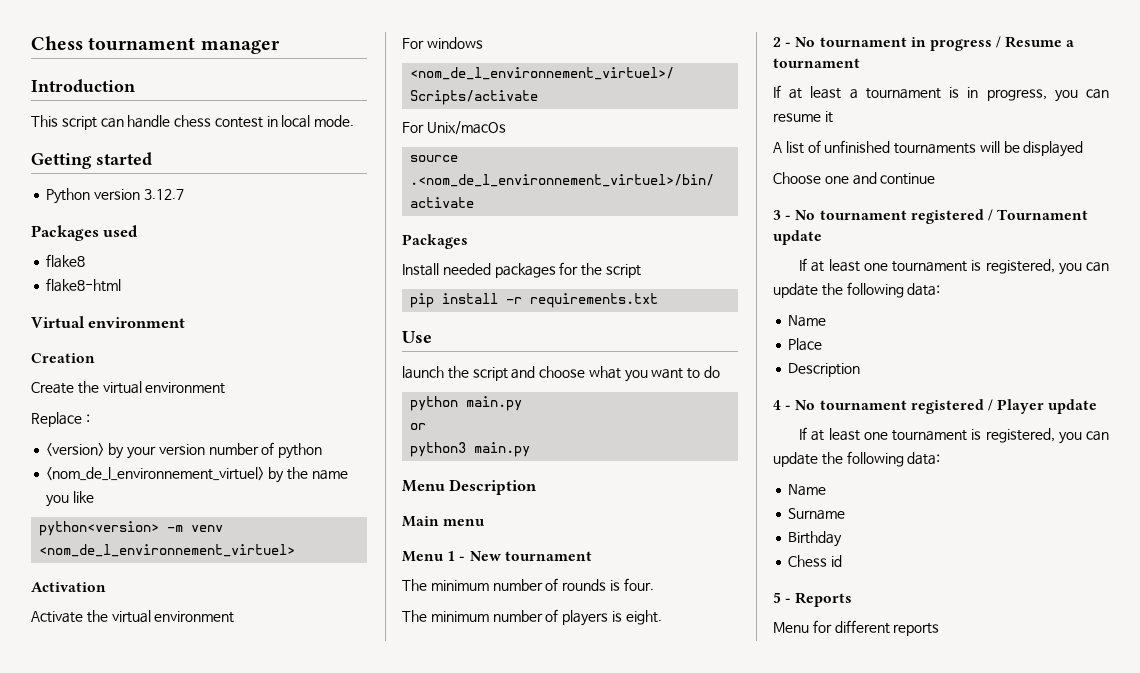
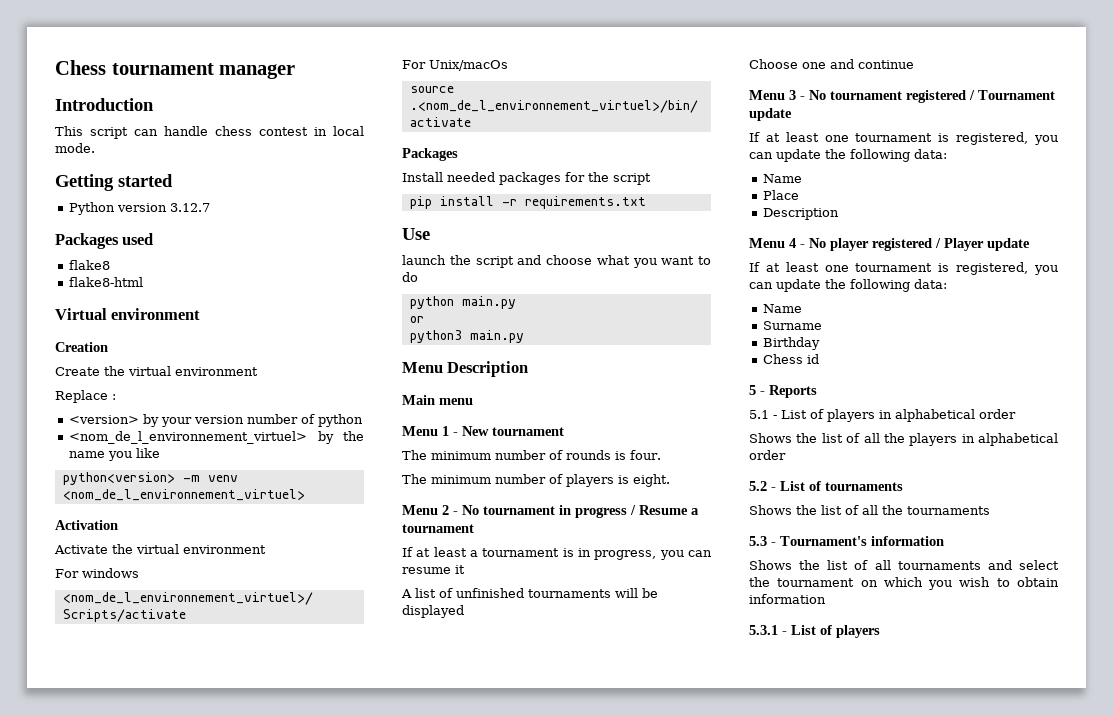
(662, 617) none -> [402,505,438,515] Menu
(936, 179) none -> [749,90,785,100] Menu
(861, 370) none -> [749,238,785,248] Menu
[819,400,907,410] tournament -> [830,238,869,251] player
[773,620,940,636] Menu for different reports -> [749,409,1016,422] [749,433,1058,446] [749,450,786,460] [749,481,903,491] [749,505,990,515] [749,536,944,546] [749,560,1059,570] [749,577,1059,590] [749,594,826,604] [749,625,880,638] 5.1 - List of players in alphabetical order // Shows the list of all the players in alphabetical order // 5.2 - List of tournaments // Shows the list of all the tournaments // 5.3 - Tournament's information // Shows the list of all tournaments and select the tournament on which you wish to obtain information // 5.3.1 - List of players

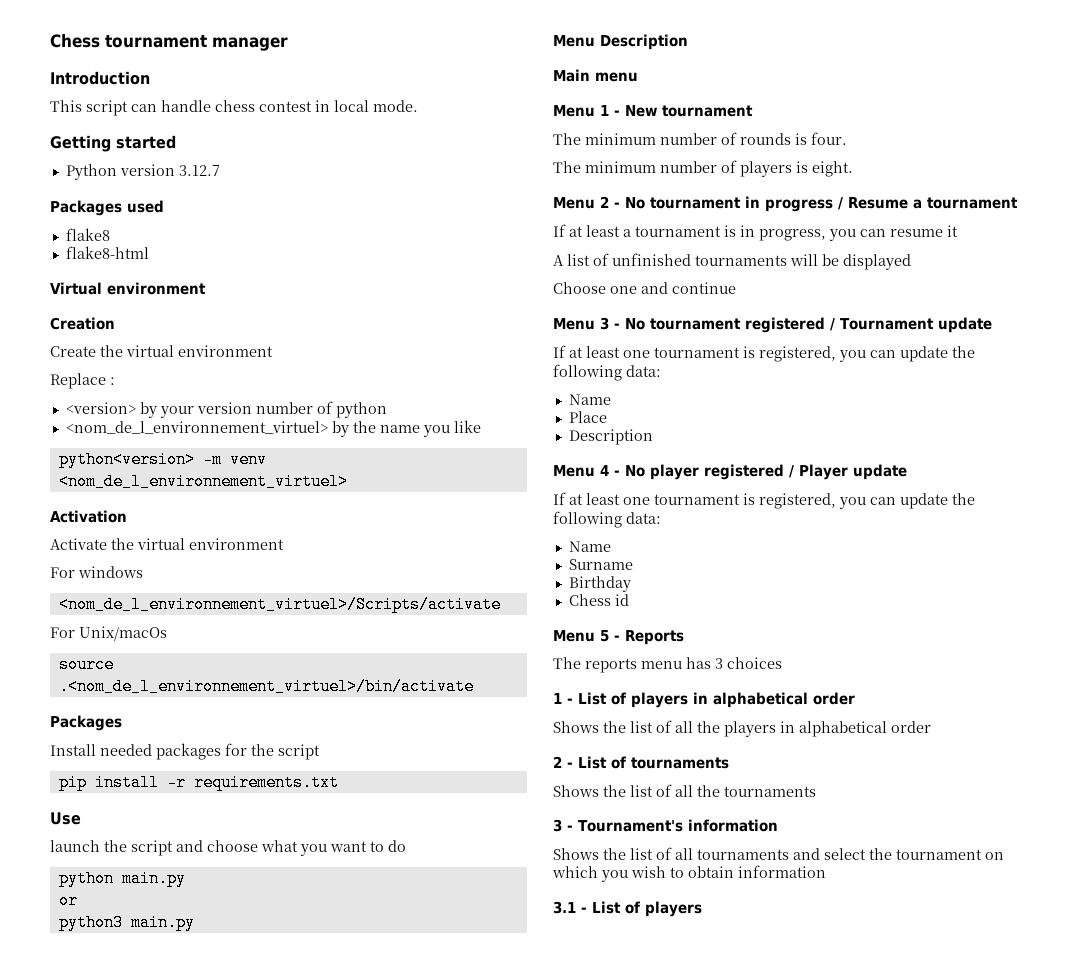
(820, 359) none -> [553,630,595,642] Menu
[749,410,769,419] 5.1 -> [553,657,782,673] [553,693,562,704] The reports menu has 3 choices // 1
[749,481,767,491] 5.2 -> [553,756,562,768] 2
[749,536,767,546] 5.3 -> [553,819,562,832] 3
[749,625,778,635] 5.3.1 -> [553,901,576,914] 3.1

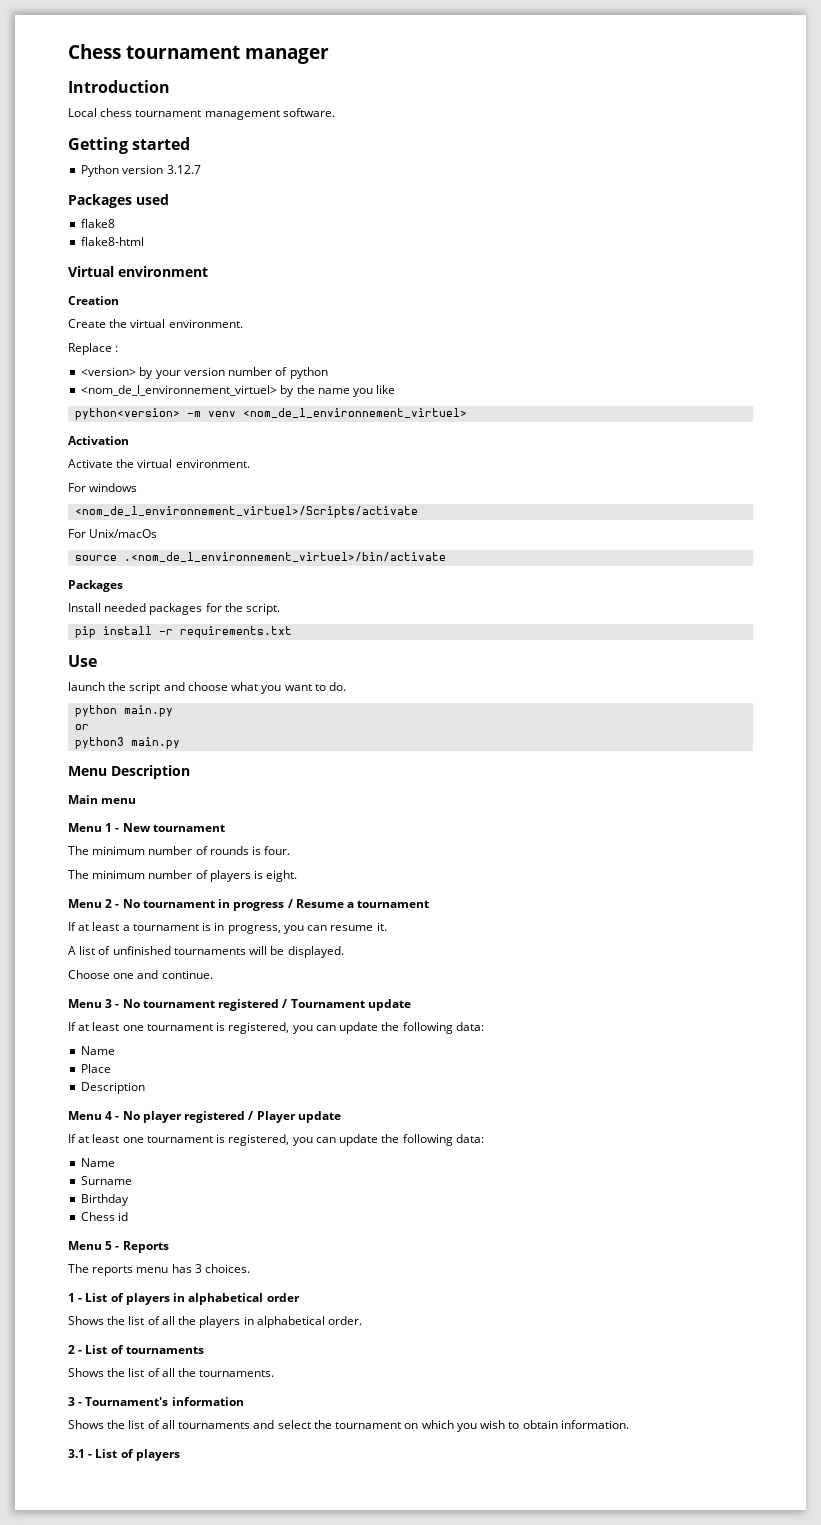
[50,100,418,116] This script can handle chess contest in local mode. -> [68,108,335,120] Local chess tournament management software.
[178,345,273,357] environment -> [168,319,243,328] environment.
[189,538,284,550] environment -> [175,459,250,468] environment.
[278,744,320,760] script -> [246,603,281,615] script.
[388,840,406,852] do -> [329,682,347,691] do.
[947,225,958,237] it -> [376,922,387,931] it.
[843,254,911,270] displayed -> [287,946,344,958] displayed.
[672,282,736,294] continue -> [161,970,213,979] continue.
[727,657,782,669] choices -> [205,1264,251,1273] choices.
[891,721,931,733] order -> [328,1316,363,1325] order.
[724,786,816,797] tournaments -> [199,1370,275,1377] tournaments.
[738,865,826,878] information -> [560,1420,629,1429] information.

